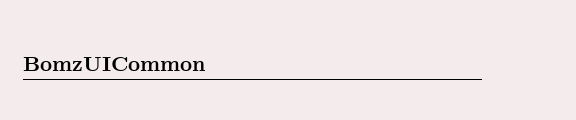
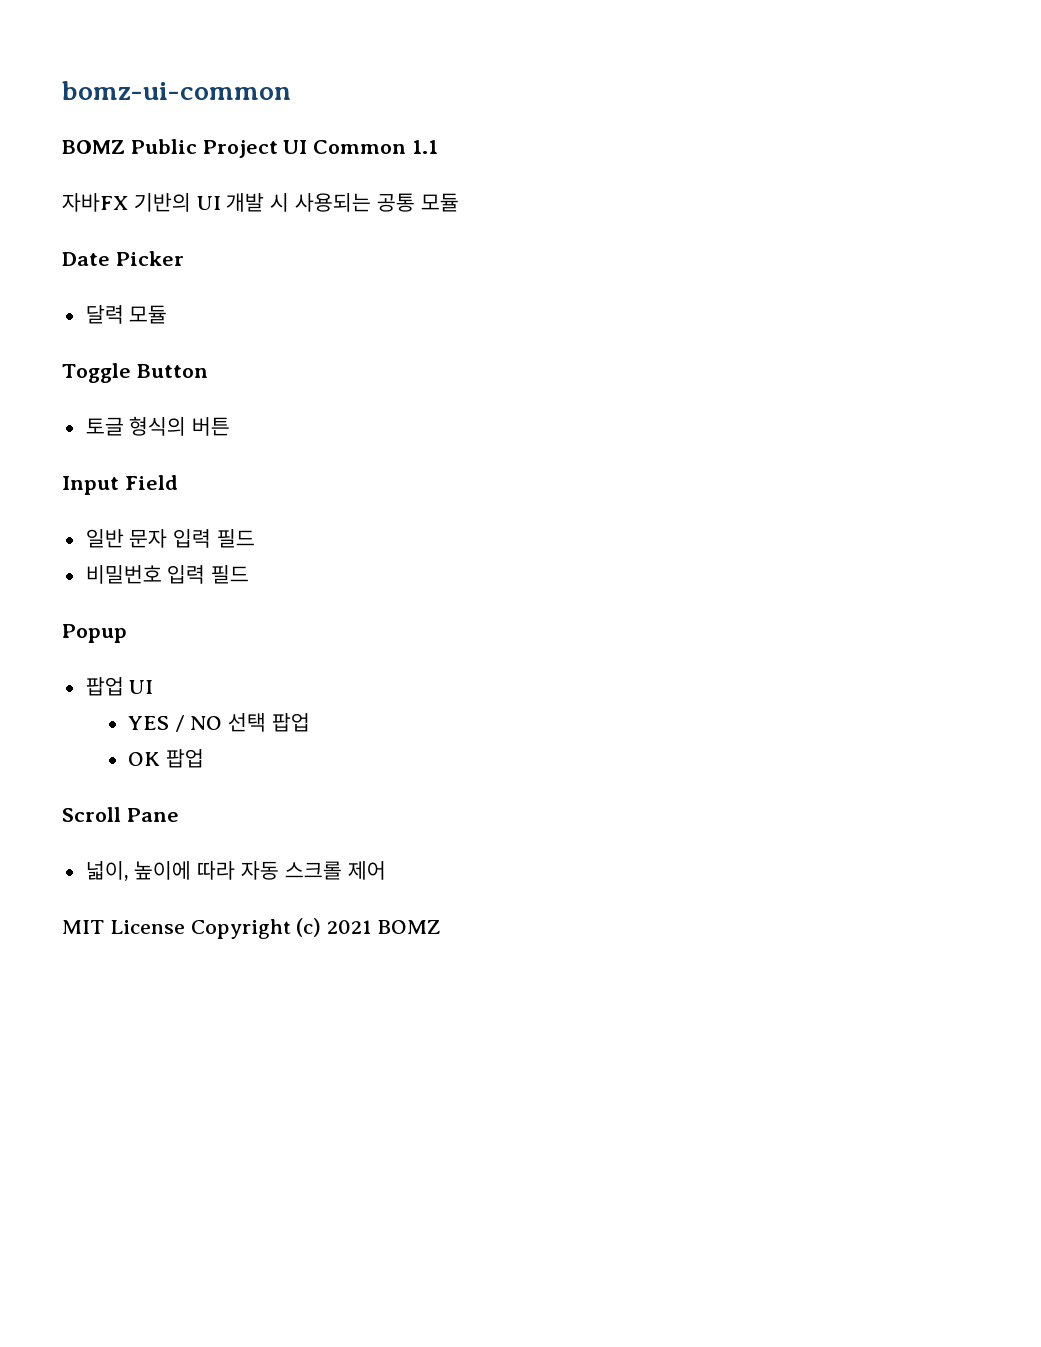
[23,57,205,71] BomzUICommon -> [62,81,291,100] [62,139,439,158] [62,193,459,212] [62,251,184,266] [85,305,168,324] [62,363,208,383] [85,416,231,436] [62,475,178,495] [85,529,256,548] [85,565,250,584] [62,624,127,643] [85,677,154,696] [127,713,311,732] [127,749,204,768] [62,807,179,822] [85,861,386,881] [62,918,441,939] bomz-ui-common // BOMZ Public Project UI Common 1.1 // 자바FX 기반의 UI 개발 시 사용되는 공통 모듈 // Date Picker // 달력 모듈 // Toggle Button // 토글 형식의 버튼 // Input Field // 일반 문자 입력 필드 // 비밀번호 입력 필드 // Popup // 팝업 UI // YES / NO 선택 팝업 // OK 팝업 // Scroll Pane // 넓이, 높이에 따라 자동 스크롤 제어 // MIT License Copyright (c) 2021 BOMZ

